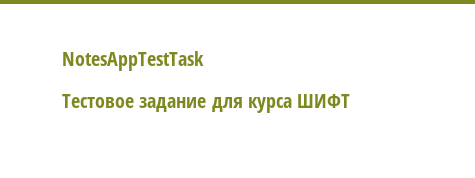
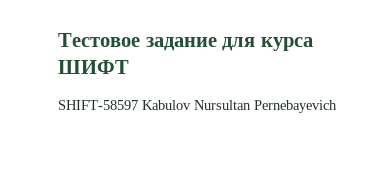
[62,51,204,71] NotesAppTestTask // -> (58, 40) none
(351, 101) none -> [58,100,337,113] // SHIFT-58597 Kabulov Nursultan Pernebayevich

